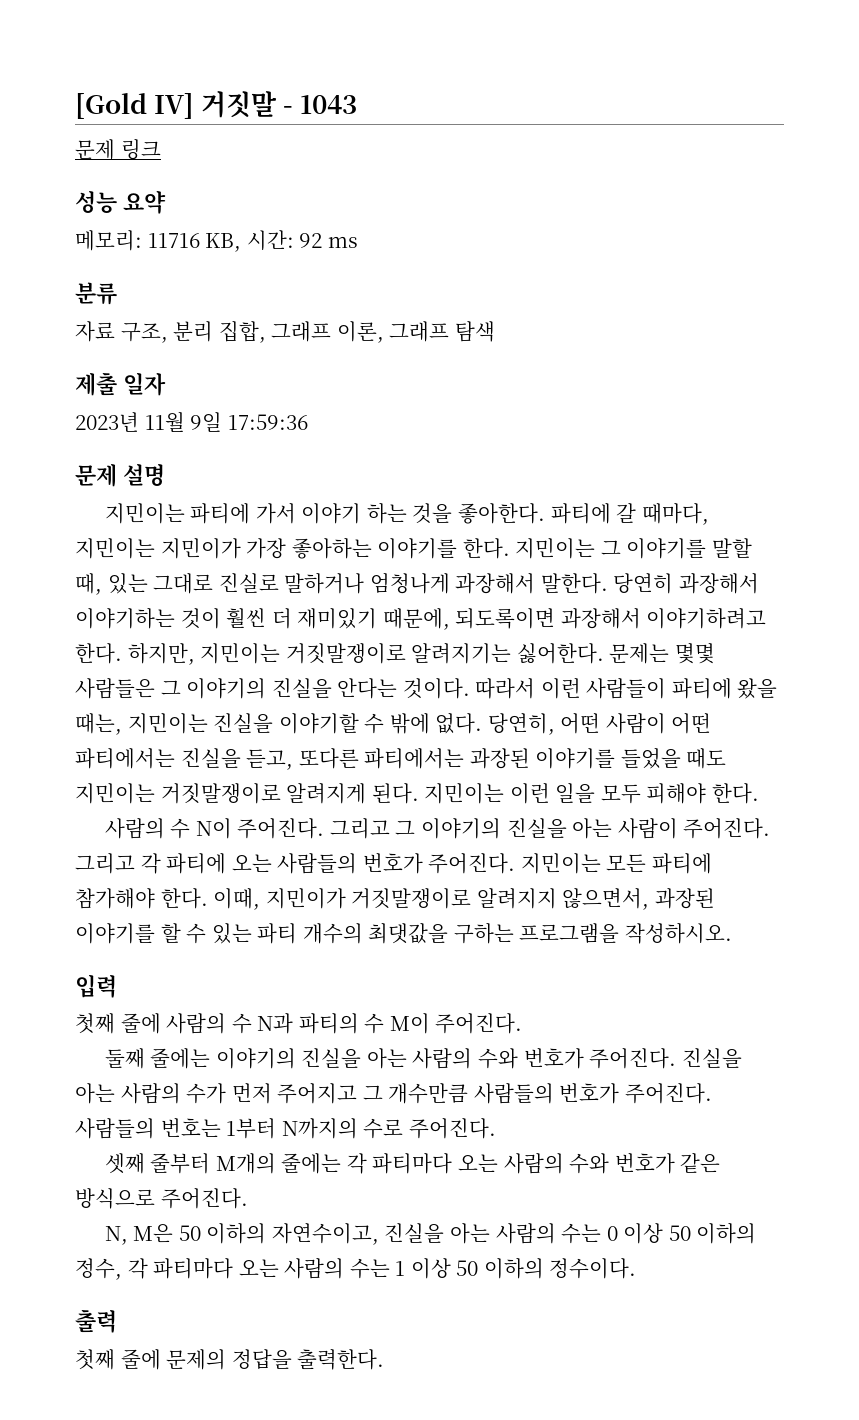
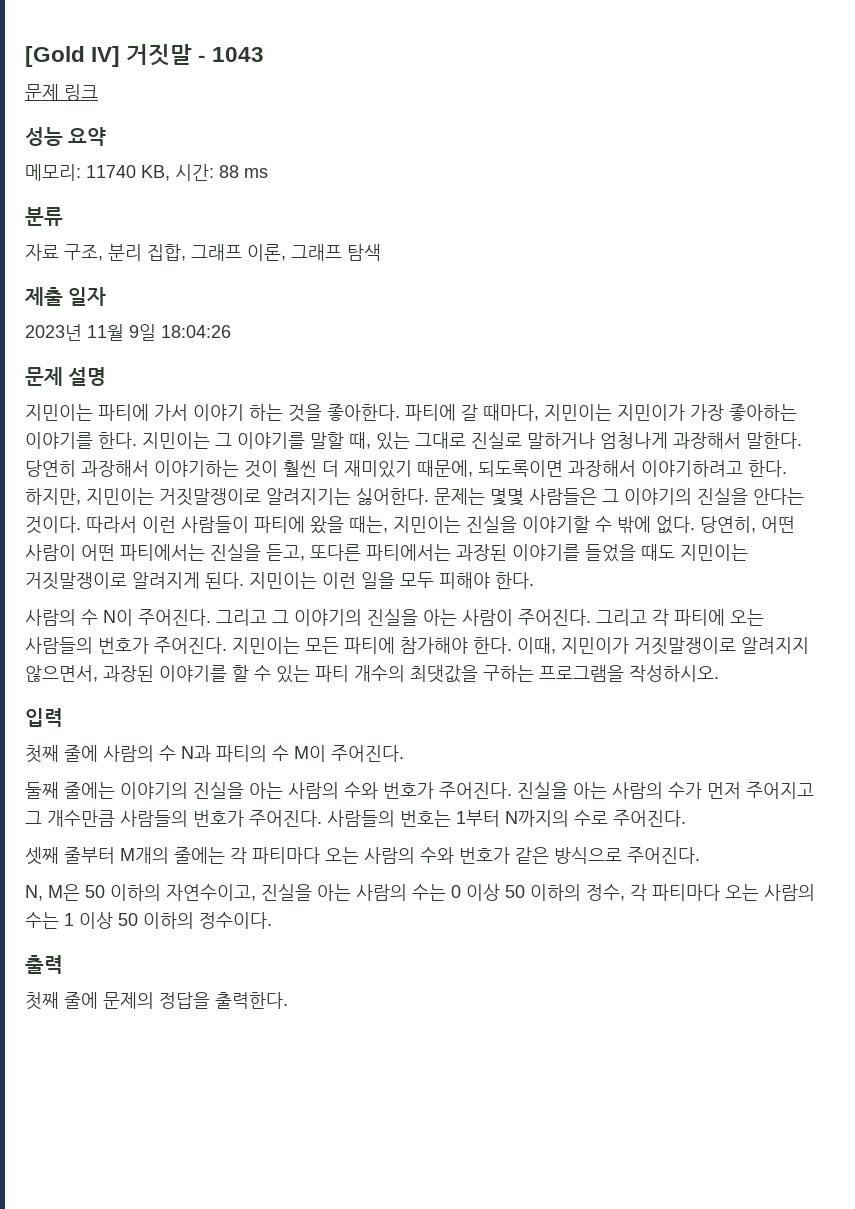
[147,233,200,248] 11716 -> [86,165,136,178] 11740
[299,233,323,248] 92 -> [219,165,239,178] 88
[227,414,308,430] 17:59:36 -> [161,325,231,338] 18:04:26

